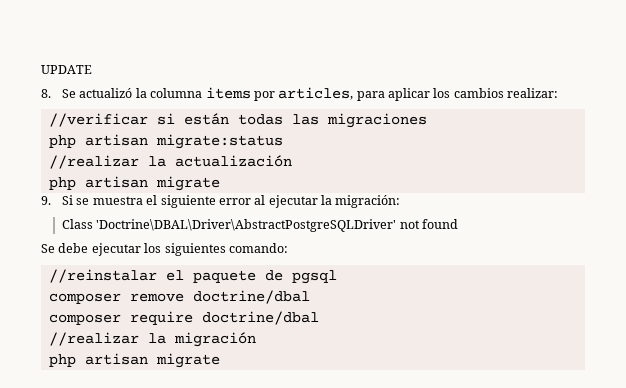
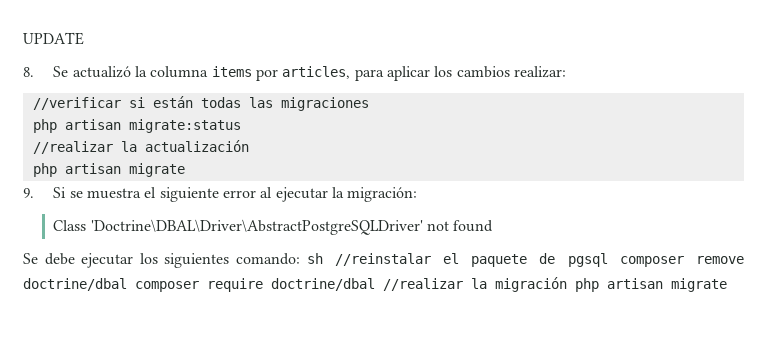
(288, 248) // -> [306,253,323,264] sh
(337, 277) // -> (608, 260) none
(310, 297) // -> (127, 284) none
(319, 318) // -> (375, 284) none
(256, 339) // -> (567, 284) none

